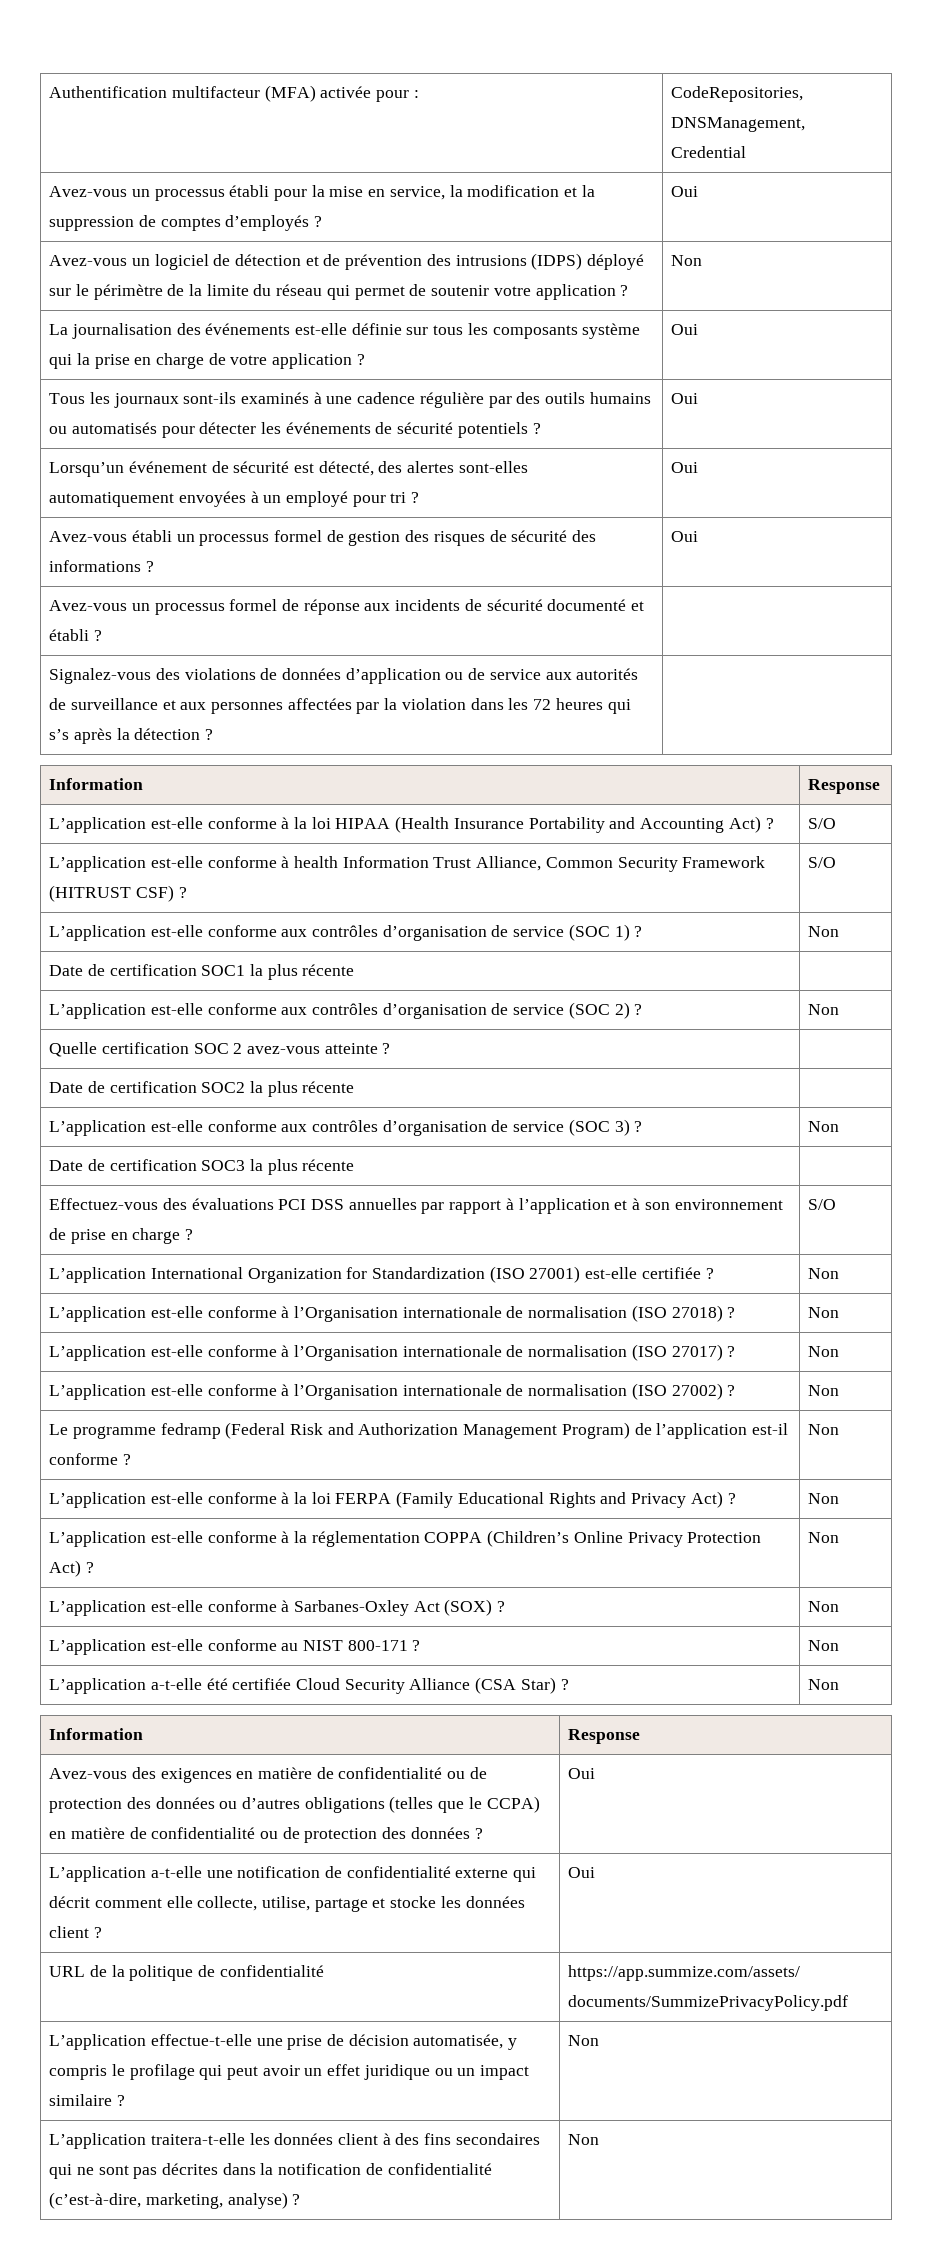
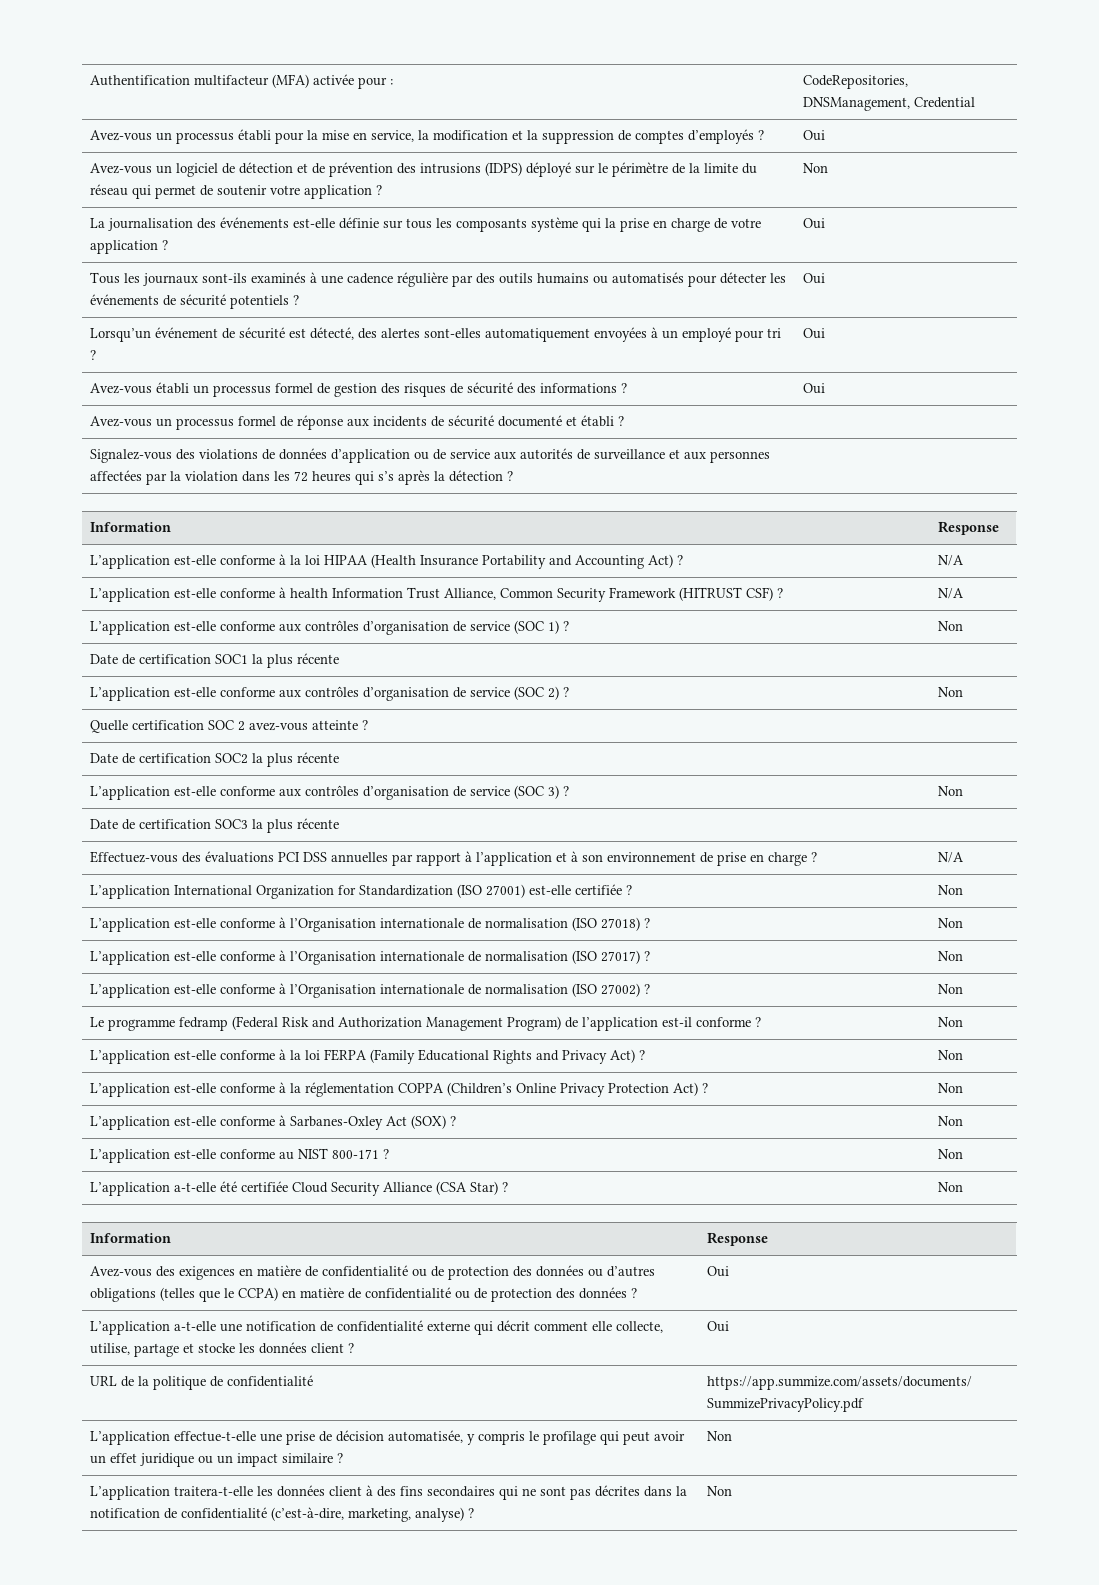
[808,818,837,829] S/O -> [937,555,964,566] N/A
[808,857,837,868] S/O -> [937,588,964,599] N/A
[808,1199,837,1210] S/O -> [937,852,964,863] N/A

